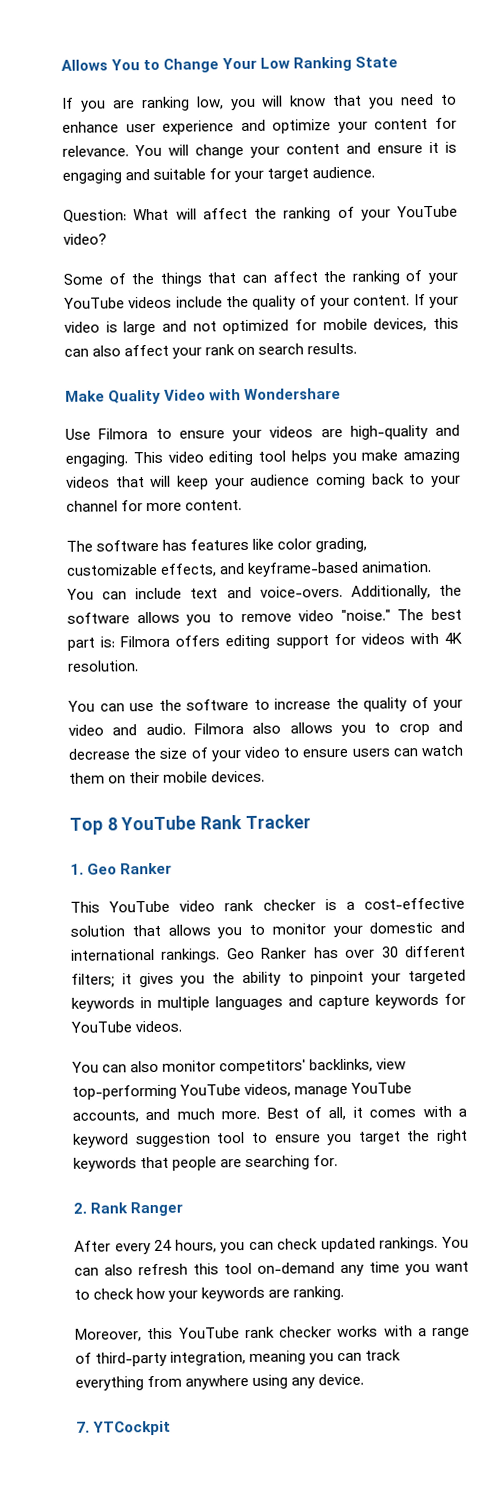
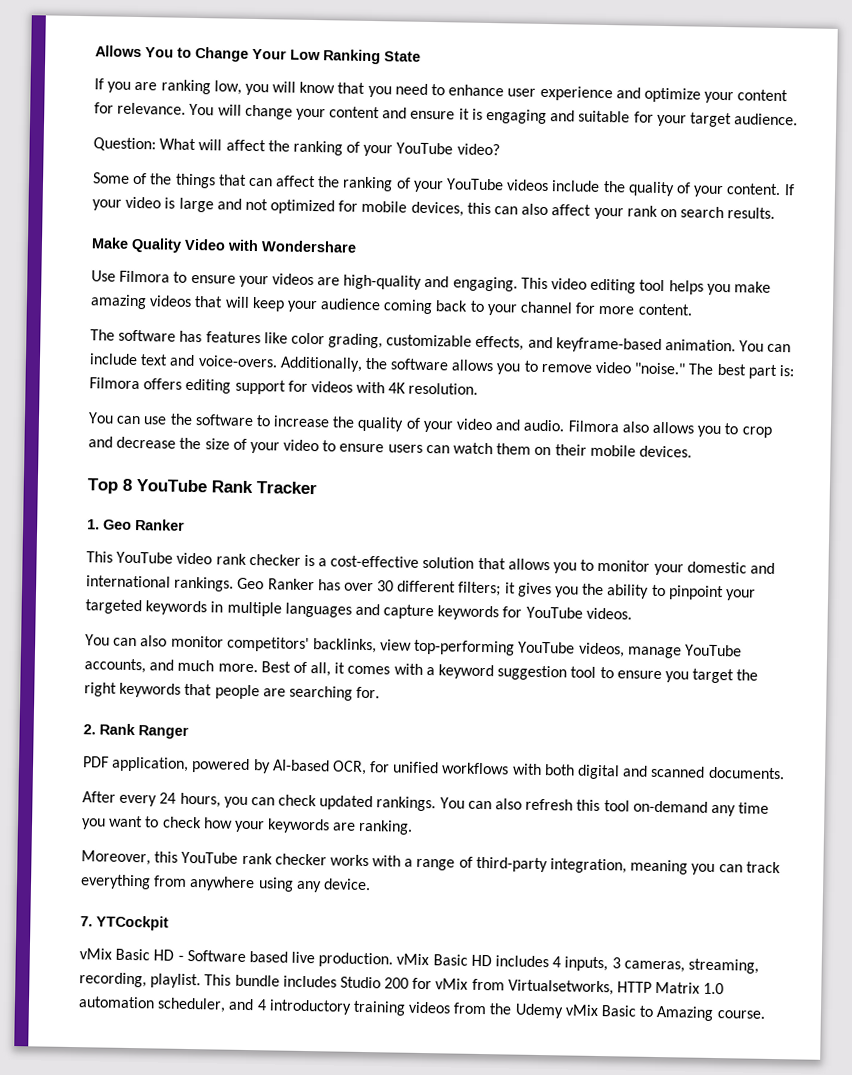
(184, 1209) none -> [83,756,785,780] // PDF application, powered by AI-based OCR, for unified workflows with both digital and scanned documents.
(172, 1428) none -> [79,948,759,974] [79,972,725,996] [78,996,765,1021] // vMix Basic HD - Software based live production. vMix Basic HD includes 4 inputs, 3 cameras, streaming, recording, playlist. This bundle includes Studio 200 for vMix from Virtualsetworks, HTTP Matrix 1.0 automation scheduler, and 4 introductory training videos from the Udemy vMix Basic to Amazing course.

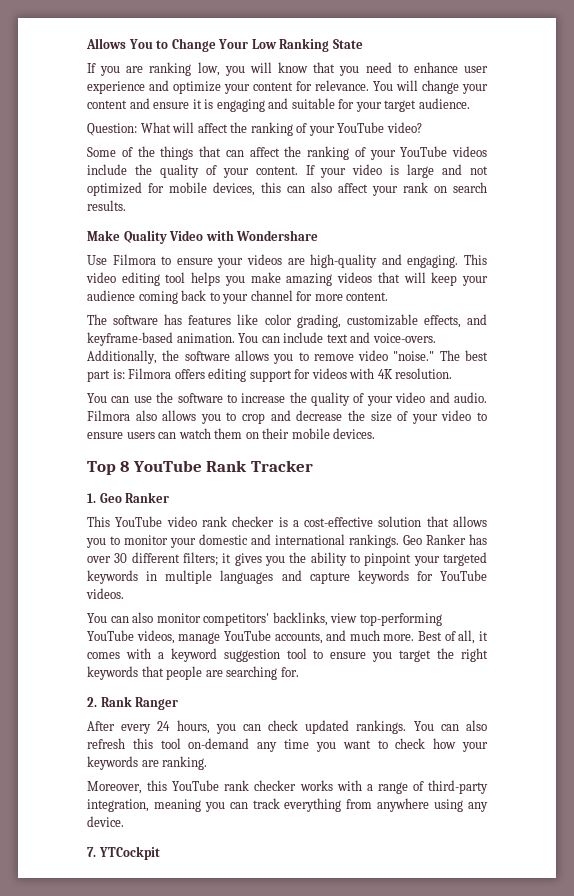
[83,756,785,780] // PDF application, powered by AI-based OCR, for unified workflows with both digital and scanned documents. -> (179, 703) none
[79,948,759,974] [79,972,725,996] [78,996,765,1021] // vMix Basic HD - Software based live production. vMix Basic HD includes 4 inputs, 3 cameras, streaming, recording, playlist. This bundle includes Studio 200 for vMix from Virtualsetworks, HTTP Matrix 1.0 automation scheduler, and 4 introductory training videos from the Udemy vMix Basic to Amazing course. -> (160, 853) none

